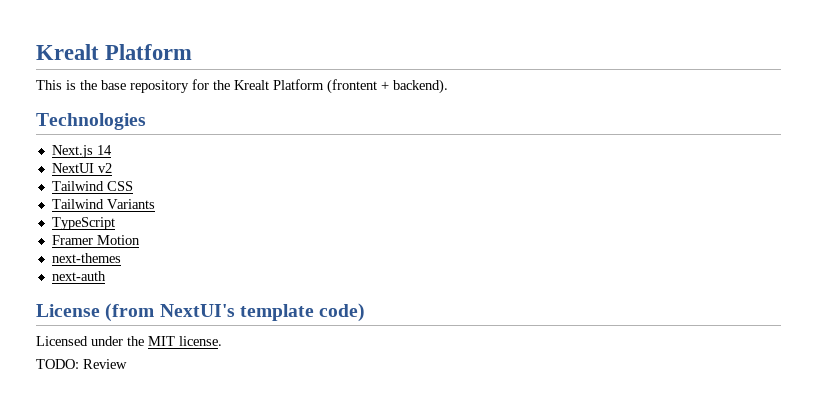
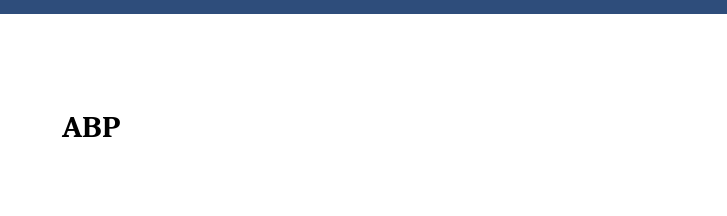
[36,44,193,60] [36,79,448,94] [36,113,146,130] [51,145,112,158] [51,163,112,173] [51,181,133,191] [51,199,155,209] [51,217,115,230] [51,235,140,245] [51,253,121,263] [51,271,106,281] [36,303,366,322] [36,336,222,346] [36,359,127,369] Krealt Platform // This is the base repository for the Krealt Platform (frontent + backend). // Technologies // Next.js 14 // NextUI v2 // Tailwind CSS // Tailwind Variants // TypeScript // Framer Motion // next-themes // next-auth // License (from NextUI's template code) // Licensed under the MIT license. // TODO: Review -> [61,117,120,137] ABP

